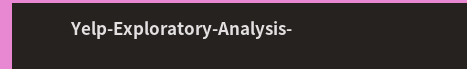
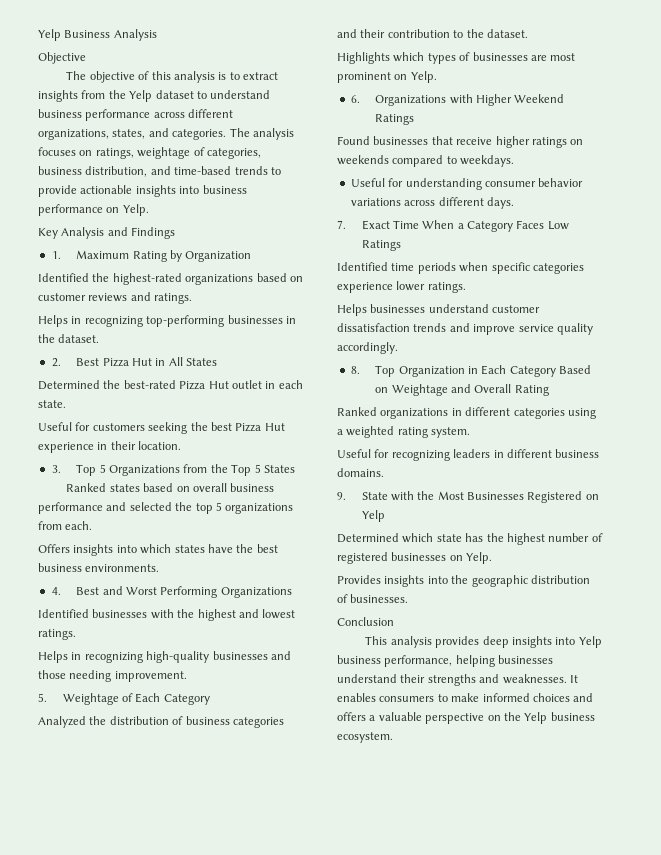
[70,21,292,39] Yelp-Exploratory-Analysis- -> [38,29,157,41] [38,52,86,64] [66,71,279,83] [38,90,271,102] [38,109,234,121] [38,128,294,140] [38,147,261,159] [38,166,281,177] [38,185,247,197] [38,204,149,216] [38,227,176,239] [51,250,252,262] [38,273,303,285] [38,292,193,304] [38,315,296,327] [38,334,100,343] [51,357,218,367] [38,380,303,390] [38,400,66,408] [38,422,285,434] [38,441,182,453] [51,464,295,476] [66,483,275,492] [38,502,294,514] [38,521,93,530] [38,544,278,556] [38,563,160,572] [51,586,292,598] [38,609,296,621] [38,629,76,640] [38,651,291,663] [38,670,187,682] [38,693,210,705] [38,716,284,728] [337,29,528,38] [337,52,576,64] [337,71,437,83] [350,94,565,106] [375,114,415,125] [337,136,584,148] [337,155,515,167] [350,178,584,190] [350,197,514,209] [337,220,569,232] [361,240,401,251] [337,262,584,274] [337,281,466,293] [337,304,541,316] [337,323,593,335] [337,342,398,354] [350,365,592,377] [375,384,549,396] [337,407,596,419] [337,426,471,438] [337,449,600,461] [337,468,384,477] [337,491,599,503] [361,510,385,522] [337,533,603,545] [337,552,493,564] [337,575,590,587] [337,594,409,603] [337,617,394,626] [365,636,602,648] [337,655,554,667] [337,674,578,686] [337,693,594,702] [337,712,595,724] [337,732,393,743] Yelp Business Analysis // Objective // The objective of this analysis is to extract insights from the Yelp dataset to understand business performance across different organizations, states, and categories. The analysis focuses on ratings, weightage of categories, business distribution, and time-based trends to provide actionable insights into business performance on Yelp. // Key Analysis and Findings // 1. Maximum Rating by Organization // Identified the highest-rated organizations based on customer reviews and ratings. // Helps in recognizing top-performing businesses in the dataset. // 2. Best Pizza Hut in All States // Determined the best-rated Pizza Hut outlet in each state. // Useful for customers seeking the best Pizza Hut experience in their location. // 3. Top 5 Organizations from the Top 5 States // Ranked states based on overall business performance and selected the top 5 organizations from each. // Offers insights into which states have the best business environments. // 4. Best and Worst Performing Organizations // Identified businesses with the highest and lowest ratings. // Helps in recognizing high-quality businesses and those needing improvement. // 5. Weightage of Each Category // Analyzed the distribution of business categories and their contribution to the dataset. // Highlights which types of businesses are most prominent on Yelp. // 6. Organizations with Higher Weekend Ratings // Found businesses that receive higher ratings on weekends compared to weekdays. // Useful for understanding consumer behavior variations across different days. // 7. Exact Time When a Category Faces Low Ratings // Identified time periods when specific categories experience lower ratings. // Helps businesses understand customer dissatisfaction trends and improve service quality accordingly. // 8. Top Organization in Each Category Based on Weightage and Overall Rating // Ranked organizations in different categories using a weighted rating system. // Useful for recognizing leaders in different business domains. // 9. State with the Most Businesses Registered on Yelp // Determined which state has the highest number of registered businesses on Yelp. // Provides insights into the geographic distribution of businesses. // Conclusion // This analysis provides deep insights into Yelp business performance, helping businesses understand their strengths and weaknesses. It enables consumers to make informed choices and offers a valuable perspective on the Yelp business ecosystem.

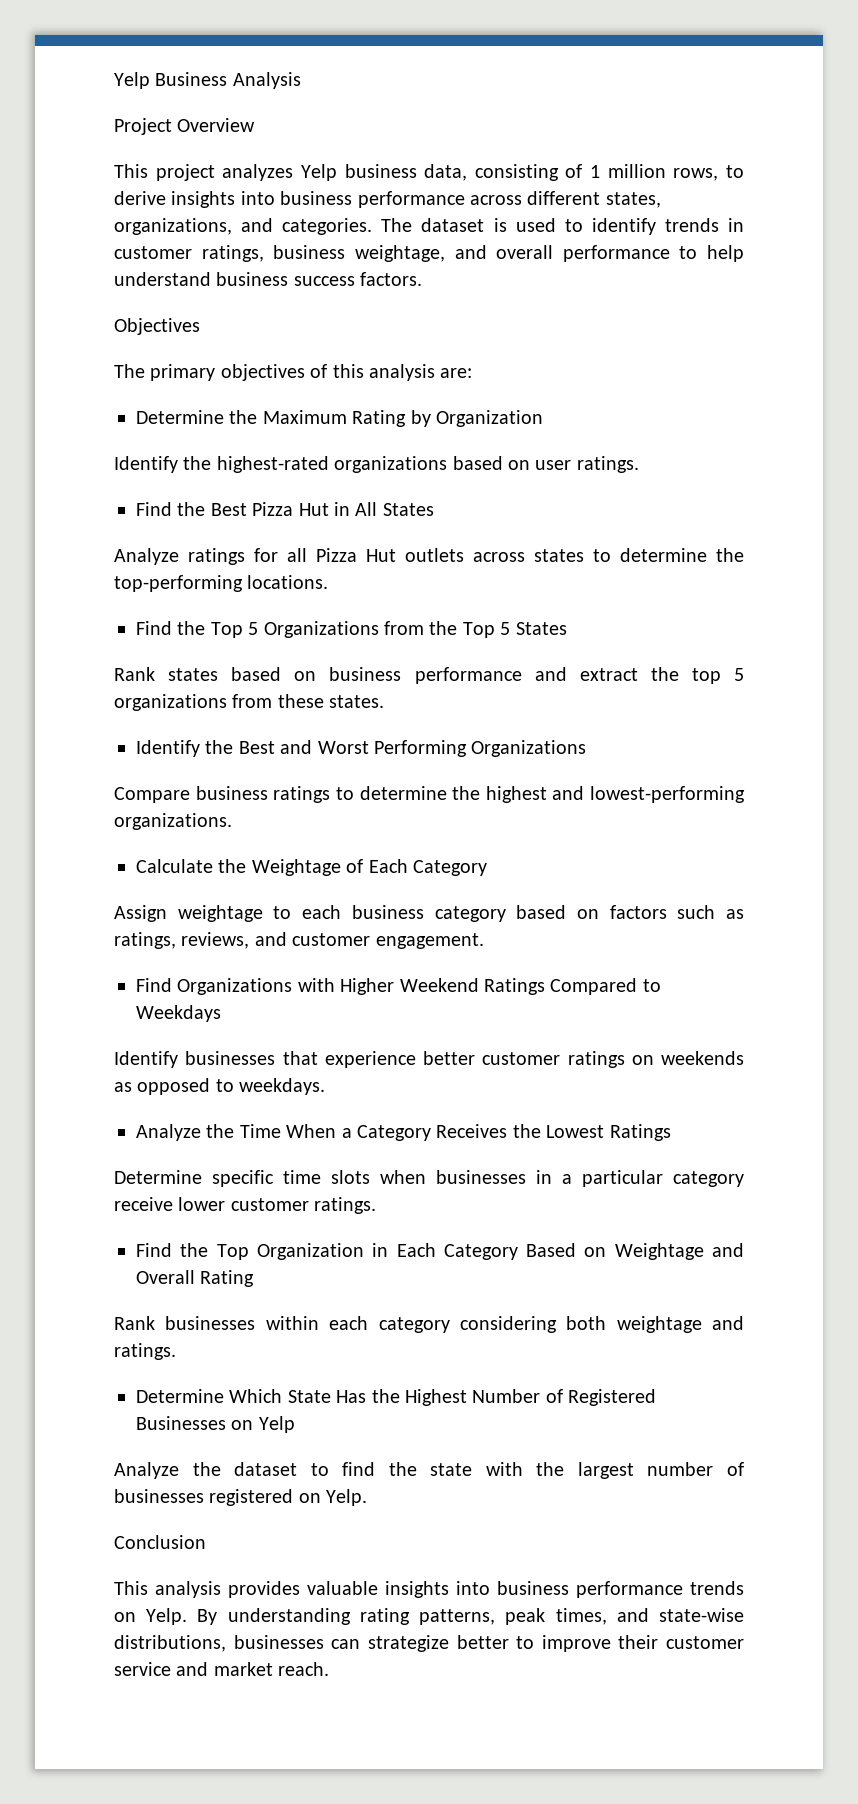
[38,52,86,64] [66,71,279,83] [38,90,271,102] Objective // The objective of this analysis is to extract insights from the Yelp dataset to understand -> [114,118,256,135] [114,164,744,181] [114,191,275,208] Project Overview // This project analyzes Yelp business data, consisting of 1 million rows, to derive insights into
[38,129,146,140] organizations, states, -> [605,192,661,208] [114,218,232,235] states, organizations,
[252,128,294,140] [38,147,261,159] [38,166,281,177] [38,185,247,197] [38,204,149,216] [38,227,176,239] [51,251,61,259] analysis focuses on ratings, weightage of categories, business distribution, and time-based trends to provide actionable insights into business performance on Yelp. // Key Analysis and Findings // 1. -> [421,218,745,235] [114,245,744,262] [114,272,423,286] [114,318,200,335] [114,364,473,381] [136,410,258,424] dataset is used to identify trends in customer ratings, business weightage, and overall performance to help understand business success factors. // Objectives // The primary objectives of this analysis are: // Determine the
[38,273,89,282] Identified -> [114,456,178,473] Identify
[38,292,193,304] [38,315,296,327] [38,334,100,343] [51,358,61,367] customer reviews and ratings. // Helps in recognizing top-performing businesses in the dataset. // 2. -> [535,456,639,473] [136,502,206,516] user ratings. // Find the
[38,380,303,390] [38,400,66,408] [38,422,285,434] [38,441,182,453] [51,465,61,473] Determined the best-rated Pizza Hut outlet in each state. // Useful for customers seeking the best Pizza Hut experience in their location. // 3. -> [114,548,744,565] [114,575,329,592] [136,621,206,635] Analyze ratings for all Pizza Hut outlets across states to determine the top-performing locations. // Find the
[66,483,107,492] Ranked -> [114,667,155,681] Rank
[192,483,227,492] overall -> (317, 676) none
[129,502,172,511] selected -> [579,668,638,681] extract
[65,521,93,530] [38,544,278,556] [38,563,160,572] [51,587,61,595] each. // Offers insights into which states have the best business environments. // 4. -> [277,694,385,708] [136,740,234,757] these states. // Identify the
[38,609,296,621] [38,629,76,640] [38,651,291,663] [38,670,187,682] [38,693,210,705] [38,716,284,728] [337,29,528,38] [337,52,576,64] [337,71,437,83] [350,95,360,103] Identified businesses with the highest and lowest ratings. // Helps in recognizing high-quality businesses and those needing improvement. // 5. Weightage of Each Category // Analyzed the distribution of business categories and their contribution to the dataset. // Highlights which types of businesses are most prominent on Yelp. // 6. -> [114,786,745,803] [114,813,232,830] [136,859,487,876] [114,905,744,922] [114,932,484,949] [136,978,172,992] Compare business ratings to determine the highest and lowest-performing organizations. // Calculate the Weightage of Each Category // Assign weightage to each business category based on factors such as ratings, reviews, and customer engagement. // Find
[337,136,530,148] // Found businesses that receive higher -> [550,978,661,995] [136,1005,221,1022] [114,1051,561,1068] Compared to Weekdays // Identify businesses that experience better customer
[392,155,444,167] compared -> [114,1078,211,1095] as opposed
[350,178,584,190] [350,197,514,209] [337,220,569,232] [361,240,401,251] [337,262,584,274] [337,281,466,293] [337,304,541,316] [337,323,593,335] [337,342,398,354] [350,366,360,374] Useful for understanding consumer behavior variations across different days. // 7. Exact Time When a Category Faces Low Ratings // Identified time periods when specific categories experience lower ratings. // Helps businesses understand customer dissatisfaction trends and improve service quality accordingly. // 8. -> [136,1124,671,1141] [114,1170,744,1187] [114,1197,377,1214] [136,1243,209,1257] Analyze the Time When a Category Receives the Lowest Ratings // Determine specific time slots when businesses in a particular category receive lower customer ratings. // Find the
[337,407,596,419] [337,426,471,438] [337,449,600,461] [337,468,384,477] [337,491,599,503] [361,510,385,522] [337,533,603,545] [337,552,493,564] [337,575,590,587] [337,594,409,603] Ranked organizations in different categories using a weighted rating system. // Useful for recognizing leaders in different business domains. // 9. State with the Most Businesses Registered on Yelp // Determined which state has the highest number of registered businesses on Yelp. // Provides insights into the geographic distribution of businesses. -> [114,1316,744,1333] [114,1343,176,1360] [136,1389,657,1406] [136,1416,295,1433] [114,1462,744,1479] [114,1489,368,1506] Rank businesses within each category considering both weightage and ratings. // Determine Which State Has the Highest Number of Registered Businesses on Yelp // Analyze the dataset to find the state with the largest number of businesses registered on Yelp.
[482,636,602,648] [337,655,554,667] [337,674,578,686] [337,693,594,702] [337,712,595,724] [337,732,393,743] deep insights into Yelp business performance, helping businesses understand their strengths and weaknesses. It enables consumers to make informed choices and offers a valuable perspective on the Yelp business ecosystem. -> [307,1581,744,1598] [114,1608,744,1625] [114,1635,744,1652] [114,1662,330,1676] valuable insights into business performance trends on Yelp. By understanding rating patterns, peak times, and state-wise distributions, businesses can strategize better to improve their customer service and market reach.

